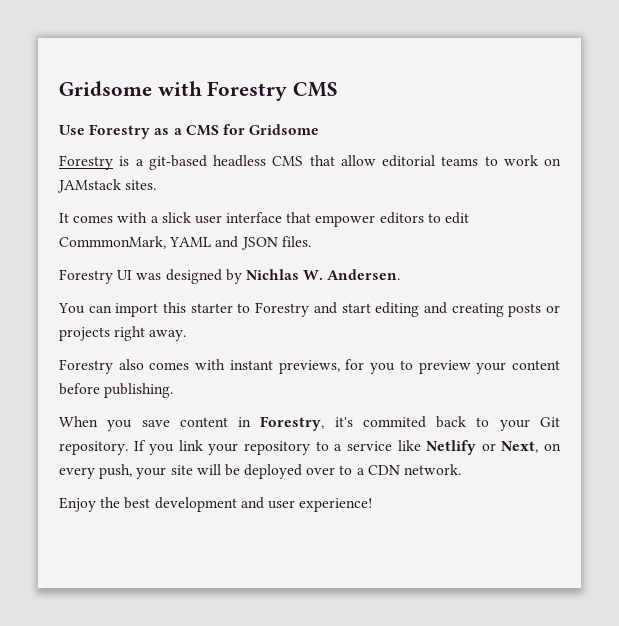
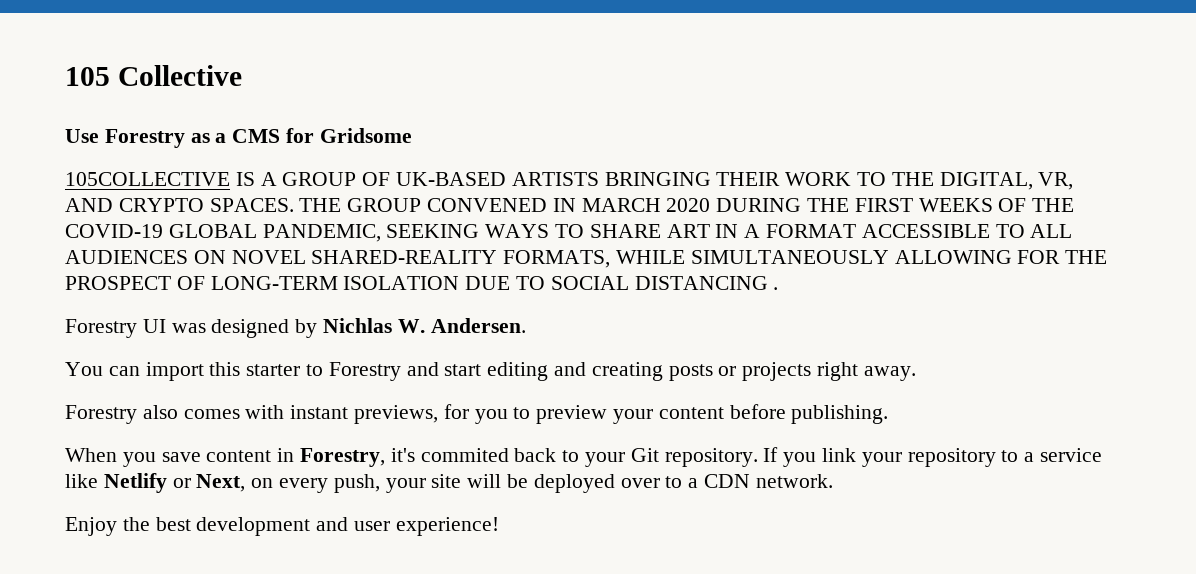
[59,81,339,101] Gridsome with Forestry CMS -> [65,65,242,86] 105 Collective
[59,155,561,170] [57,179,157,193] [59,212,470,227] [59,236,311,250] Forestry is a git-based headless CMS that allow editorial teams to work on JAMstack sites. // It comes with a slick user interface that empower editors to edit CommmonMark, YAML and JSON files. -> [65,172,1074,190] [65,198,1075,212] [65,224,1073,242] [65,250,1108,268] [65,276,779,290] 105COLLECTIVE IS A GROUP OF UK-BASED ARTISTS BRINGING THEIR WORK TO THE DIGITAL, VR, AND CRYPTO SPACES. THE GROUP CONVENED IN MARCH 2020 DURING THE FIRST WEEKS OF THE COVID-19 GLOBAL PANDEMIC, SEEKING WAYS TO SHARE ART IN A FORMAT ACCESSIBLE TO ALL AUDIENCES ON NOVEL SHARED-REALITY FORMATS, WHILE SIMULTANEOUSLY ALLOWING FOR THE PROSPECT OF LONG-TERM ISOLATION DUE TO SOCIAL DISTANCING .

